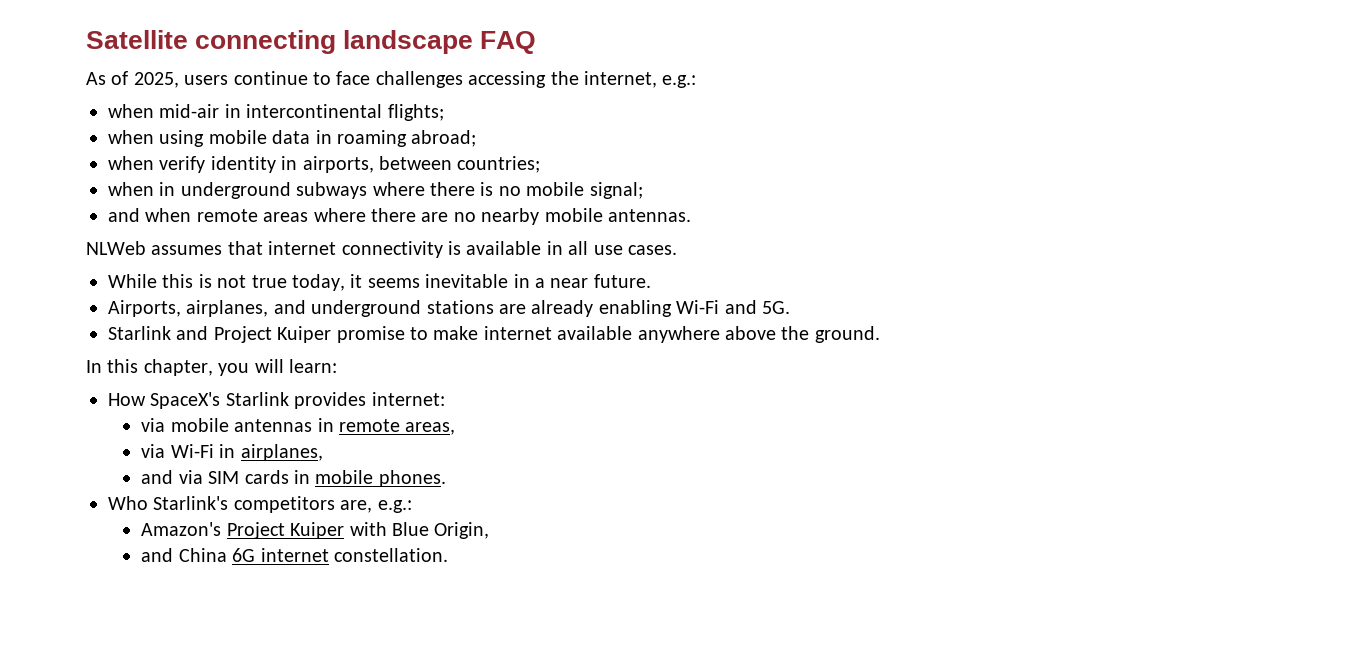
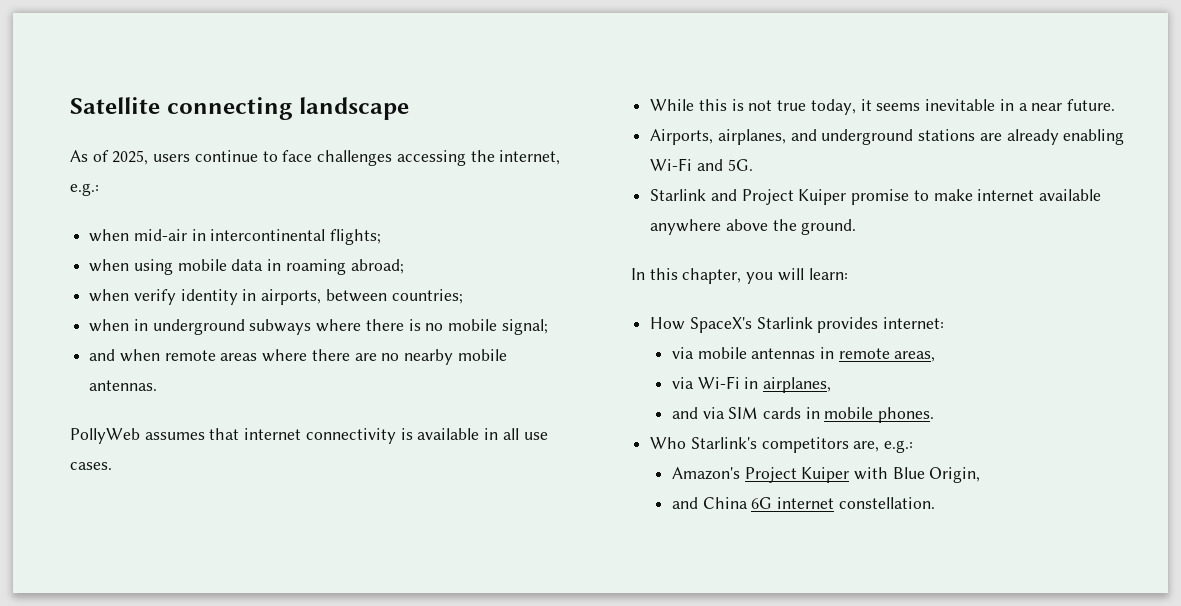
[480,31,537,54] FAQ -> (410, 108) none
[86,241,146,255] NLWeb -> [70,428,140,444] PollyWeb

